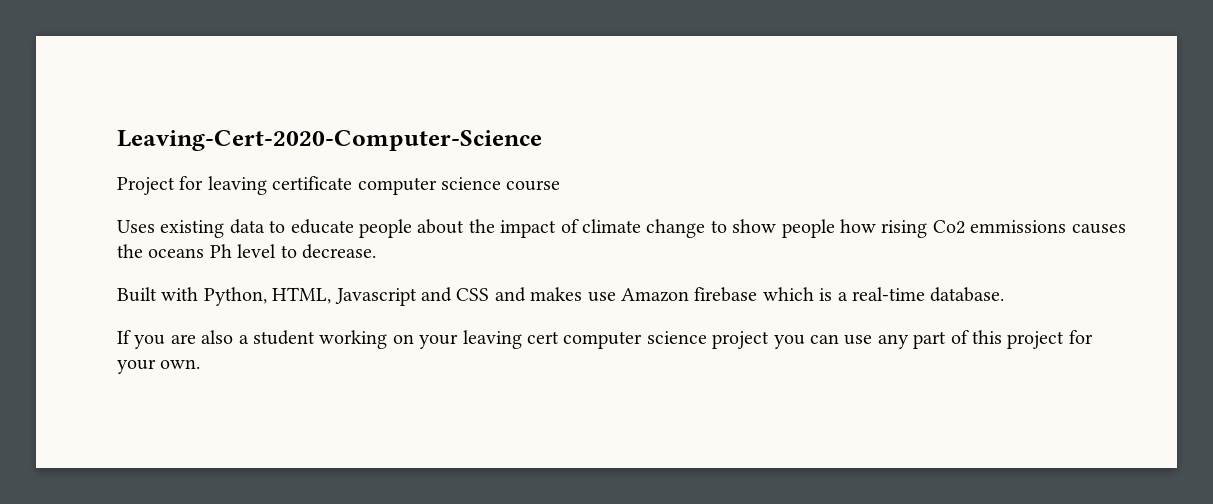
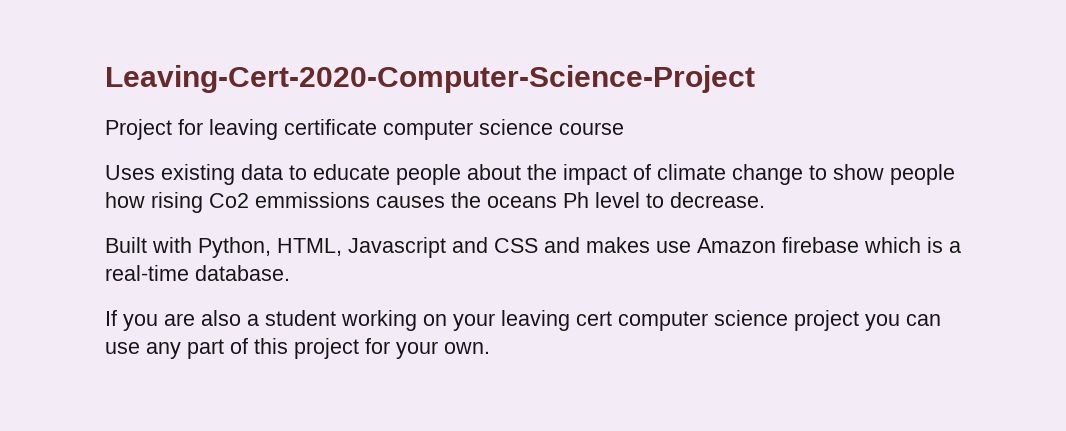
[117,130,542,151] Leaving-Cert-2020-Computer-Science -> [105,65,755,93] Leaving-Cert-2020-Computer-Science-Project

